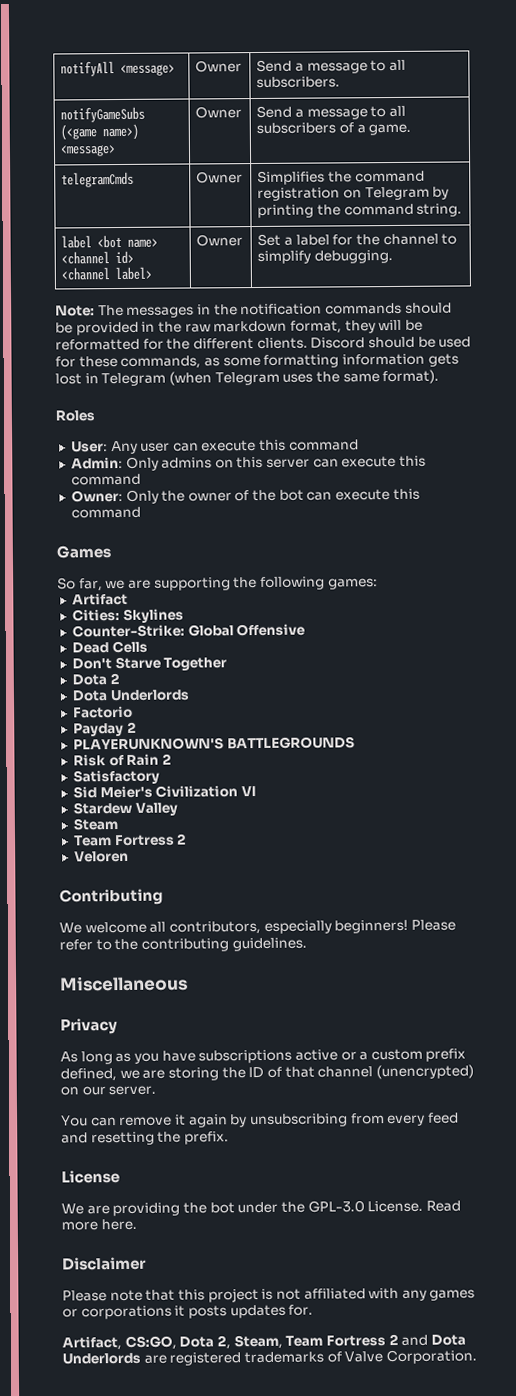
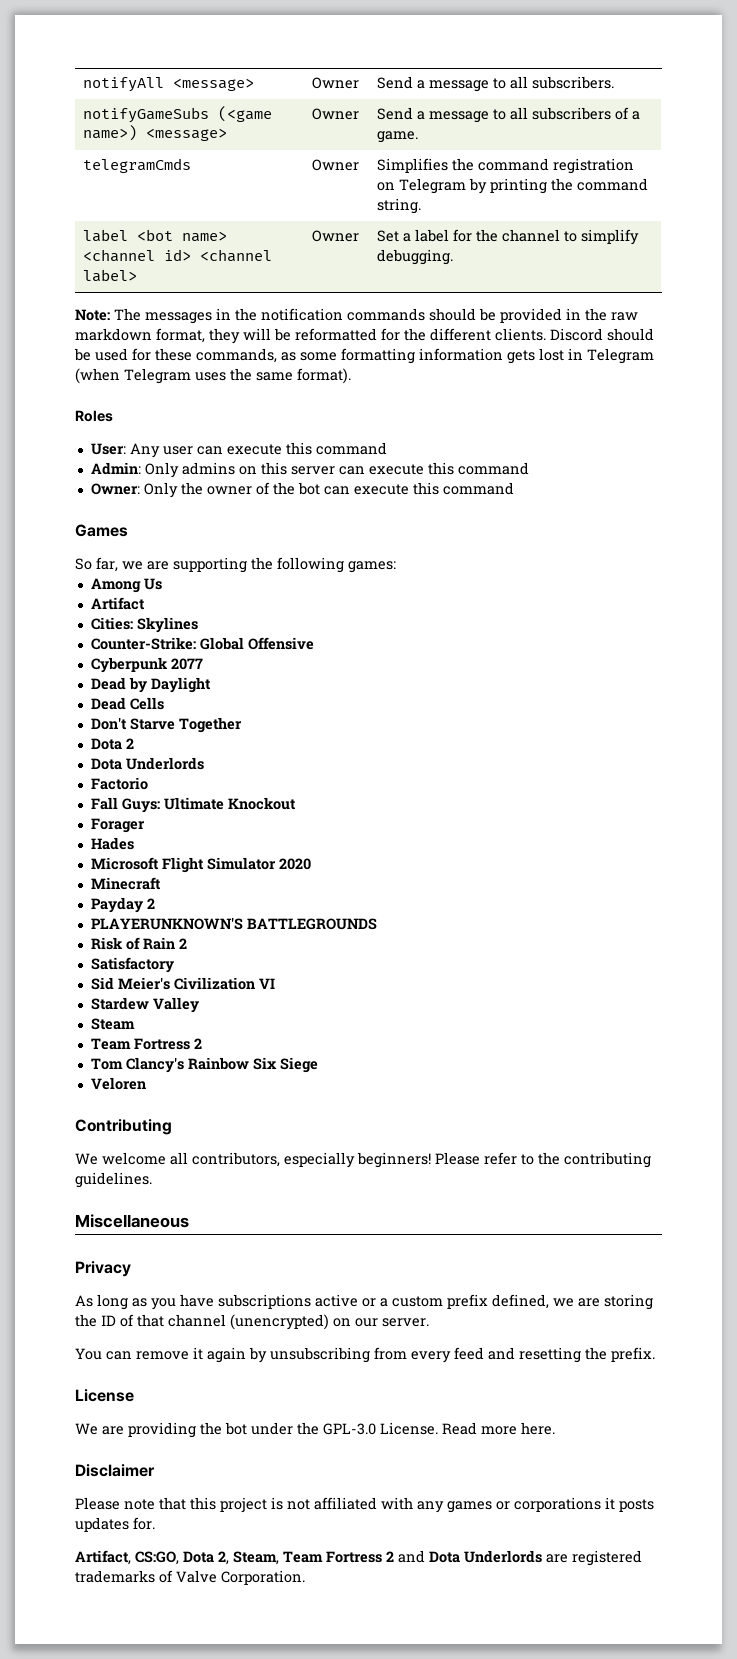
(378, 584) none -> [90,578,162,593] // Among Us
(306, 630) none -> [90,657,203,673] [90,677,211,693] // Cyberpunk 2077 // Dead by Daylight
(133, 712) none -> [90,797,296,813] [90,818,145,833] [90,837,134,850] [90,857,311,873] [90,877,161,890] // Fall Guys: Ultimate Knockout // Forager // Hades // Microsoft Flight Simulator 2020 // Minecraft
(188, 839) none -> [90,1057,318,1073] // Tom Clancy's Rainbow Six Siege

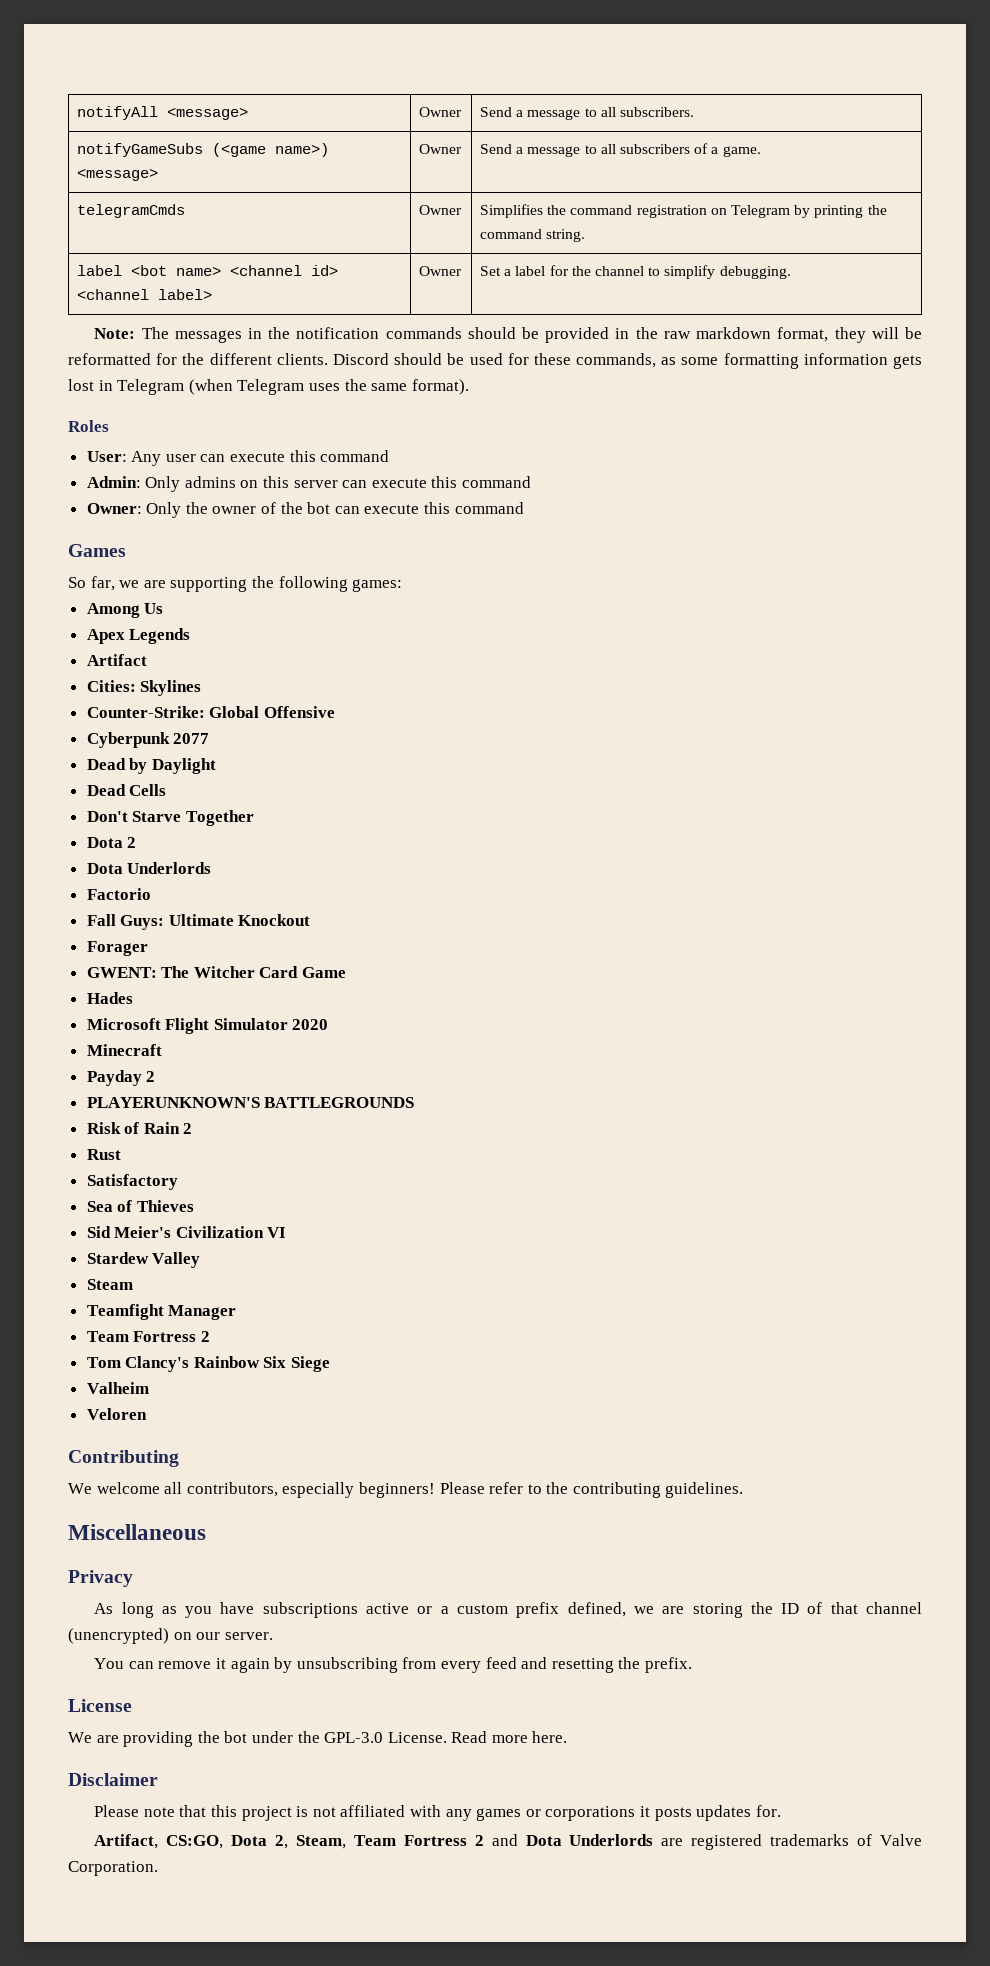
(162, 584) none -> [86,628,191,644] // Apex Legends
(145, 825) none -> [86,966,347,978] // GWENT: The Witcher Card Game
(187, 943) none -> [86,1149,121,1160] // Rust
(174, 965) none -> [86,1200,194,1212] // Sea of Thieves
(135, 1024) none -> [86,1304,237,1320] // Teamfight Manager
(318, 1065) none -> [86,1382,149,1394] // Valheim

